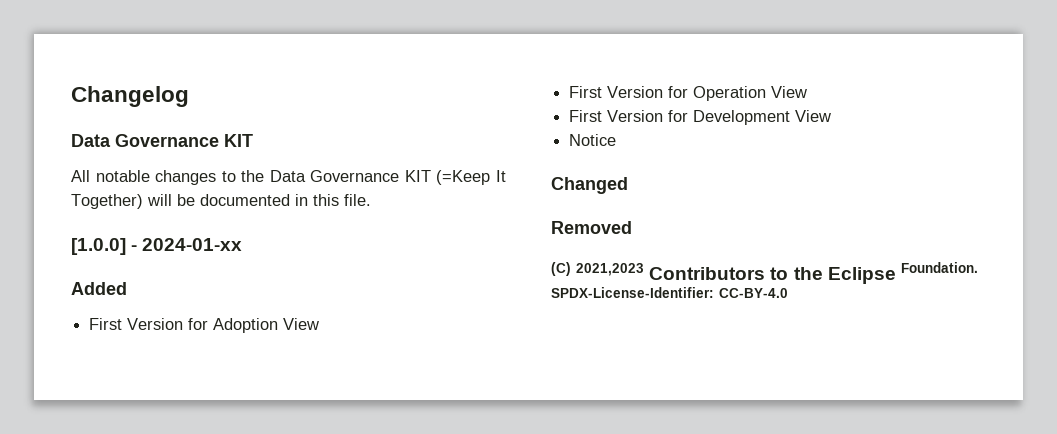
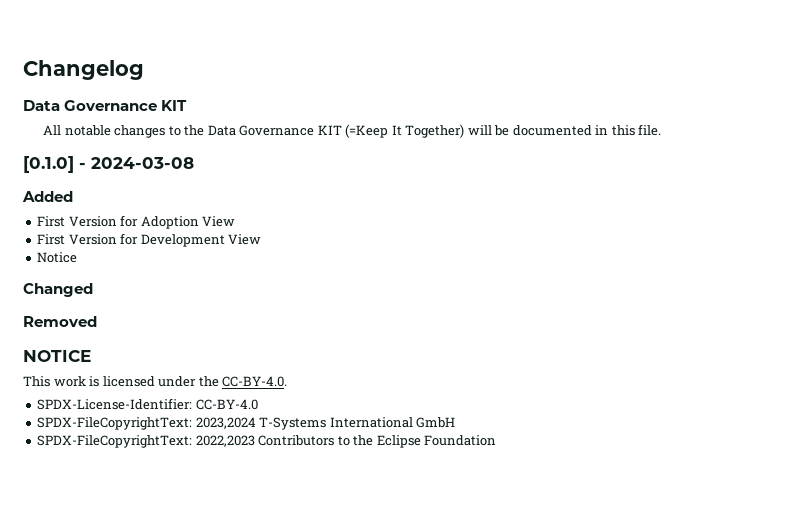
[71,238,243,255] [1.0.0] - 2024-01-xx -> [23,156,194,173] [0.1.0] - 2024-03-08
[569,86,808,101] // First Version for Operation View -> (236, 221) none
[551,262,645,276] (C) 2021,2023 -> [23,350,91,362] [23,376,288,387] [37,398,258,410] [37,417,456,430] [37,435,255,448] NOTICE // This work is licensed under the CC-BY-4.0. // SPDX-License-Identifier: CC-BY-4.0 // SPDX-FileCopyrightText: 2023,2024 T-Systems International GmbH // SPDX-FileCopyrightText: 2022,2023
[900,262,978,273] [551,287,789,298] Foundation. SPDX-License-Identifier: CC-BY-4.0 -> [424,435,497,446] Foundation

